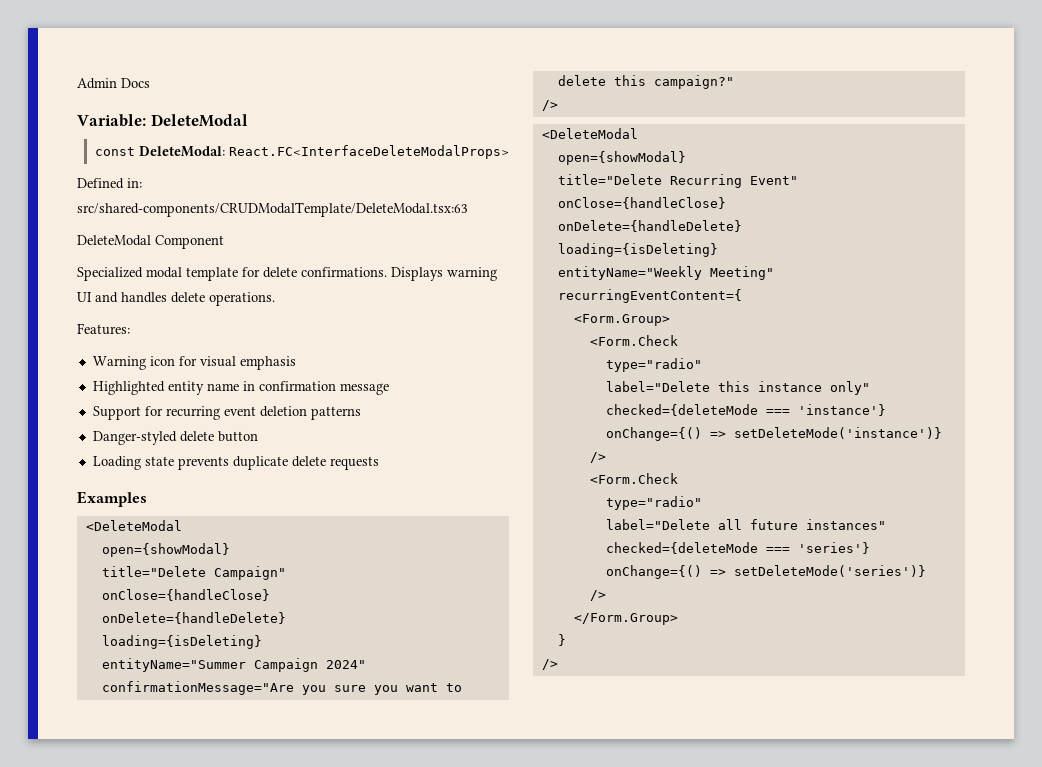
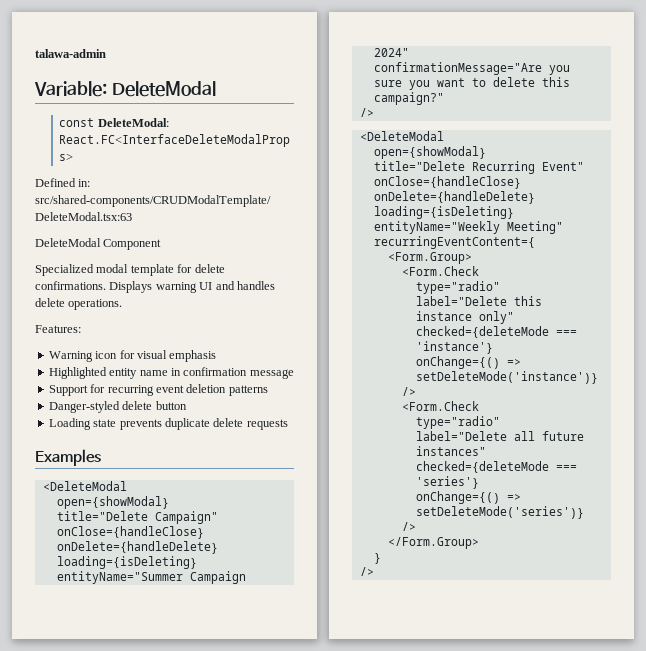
[77,78,150,89] Admin Docs -> [35,49,106,58] talawa-admin

